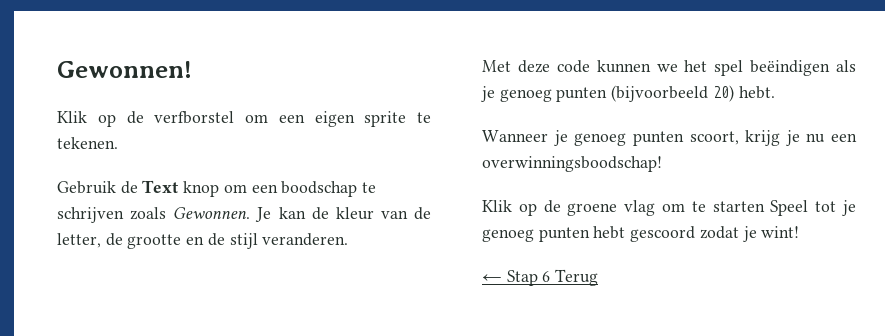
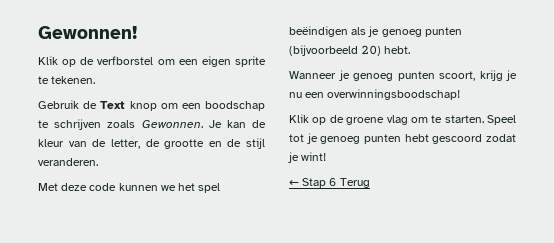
[712,201,765,212] starten -> [444,115,484,123] starten.

